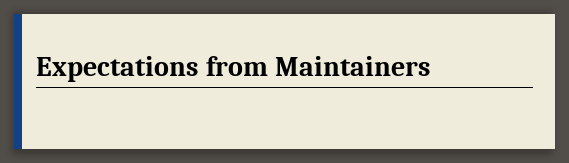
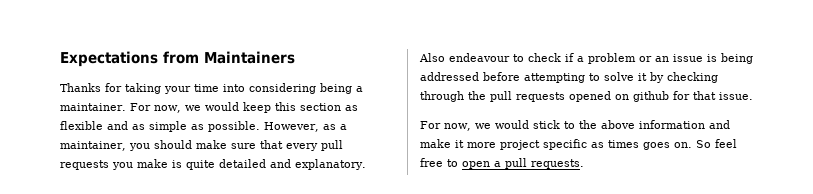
(431, 66) none -> [60,83,363,94] [60,102,358,113] [60,121,347,132] [60,140,343,151] [60,159,366,170] [419,53,753,64] [420,72,718,83] [420,91,753,102] [420,120,730,131] [420,139,737,150] [420,158,584,169] // Thanks for taking your time into considering being a maintainer. For now, we would keep this section as flexible and as simple as possible. However, as a maintainer, you should make sure that every pull requests you make is quite detailed and explanatory. Also endeavour to check if a problem or an issue is being addressed before attempting to solve it by checking through the pull requests opened on github for that issue. // For now, we would stick to the above information and make it more project specific as times goes on. So feel free to open a pull requests.

